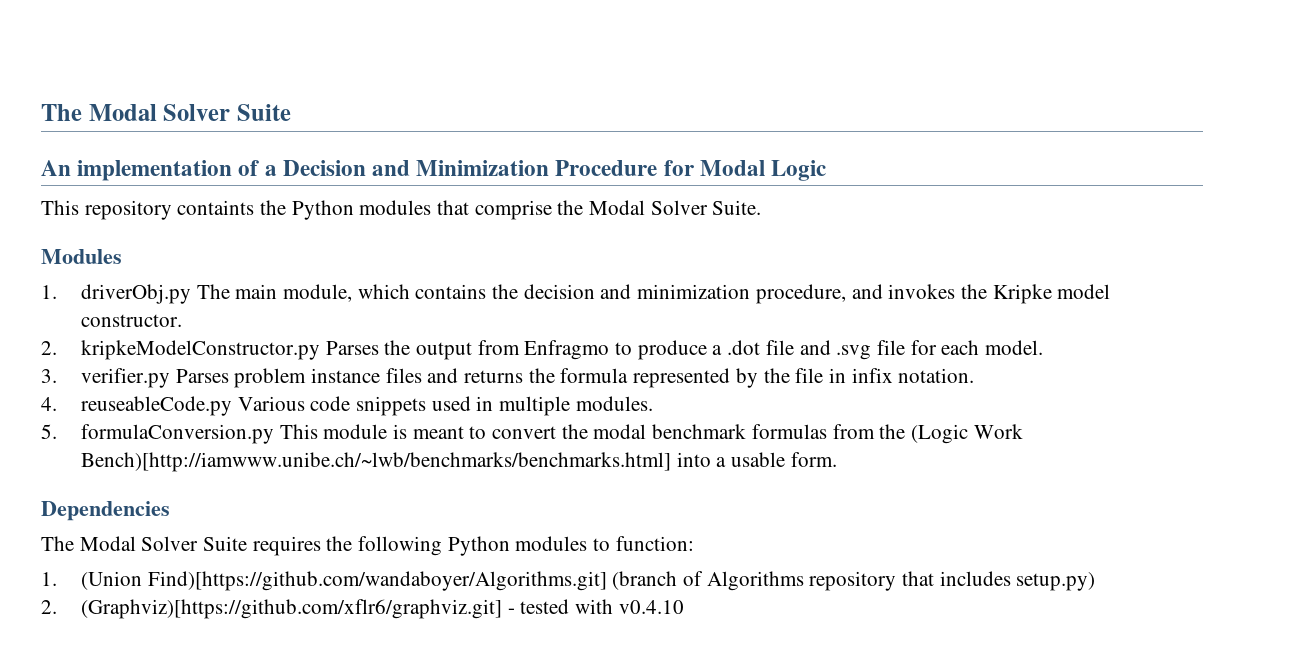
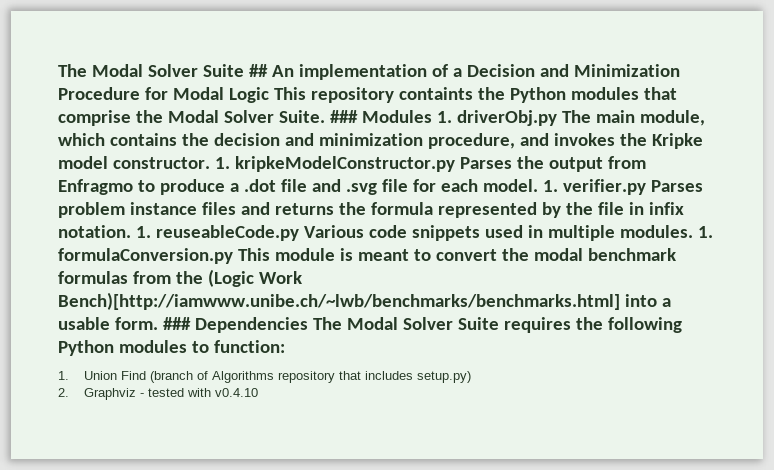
[41,104,291,121] The Modal Solver Suite // -> [58,64,268,77] The Modal Solver Suite ##
(827, 170) // -> (269, 95) none
(762, 207) // -> [329,110,358,123] ###
(122, 256) // -> (432, 116) none
[41,341,57,355] // 2. -> [214,157,230,169] 1.
[41,369,57,383] // 3. -> [542,180,558,192] 1.
[41,397,57,411] // 4. -> [135,226,151,238] 1.
[41,424,57,439] // 5. -> [697,226,713,238] 1.
(837, 459) // -> [162,317,191,330] ###
(170, 511) // -> (308, 325) none
[81,571,607,591] (Union Find)[https://github.com/wandaboyer/Algorithms.git] -> [83,371,146,380] Union Find
[81,599,503,619] (Graphviz)[https://github.com/xflr6/graphviz.git] -> [83,388,136,400] Graphviz

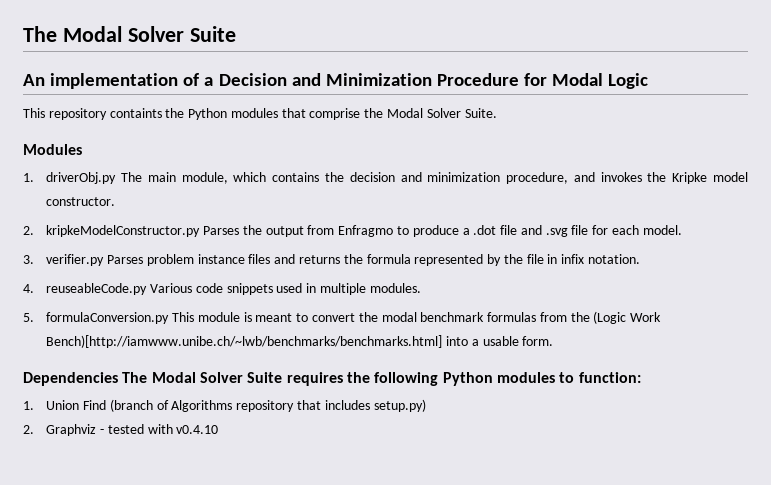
[58,64,268,77] The Modal Solver Suite ## -> [23,26,236,42] The Modal Solver Suite //
(269, 95) none -> (649, 81) //
[329,110,358,123] ### -> (497, 113) //
(432, 116) none -> (82, 149) //
[214,157,230,169] 1. -> [23,226,34,235] // 2.
[542,180,558,192] 1. -> [23,255,34,264] // 3.
[135,226,151,238] 1. -> [23,284,34,293] // 4.
[697,226,713,238] 1. -> [23,313,34,322] // 5.
[162,317,191,330] ### -> (554, 341) //

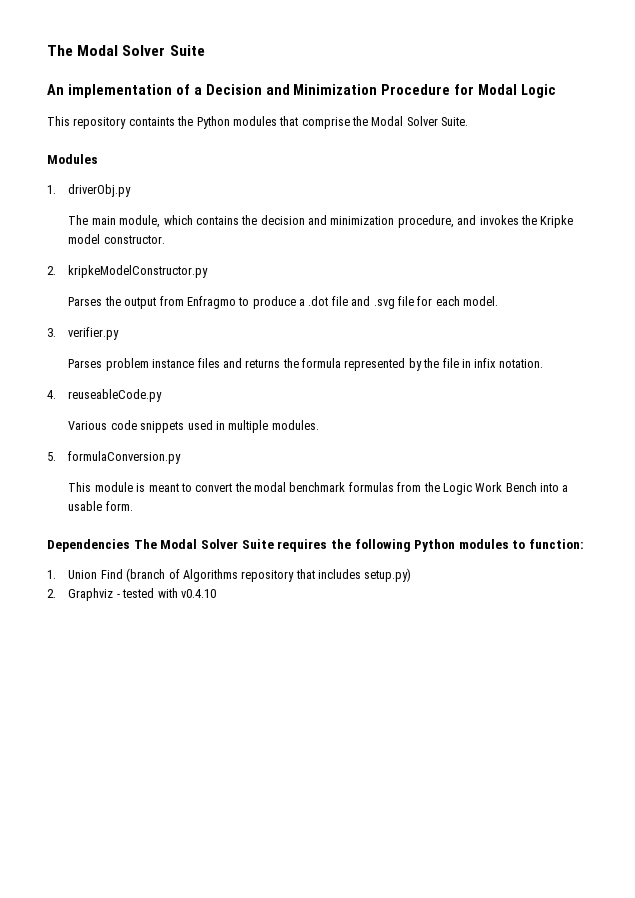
(117, 178) none -> (132, 190) //
(201, 231) none -> (209, 271) //
(105, 260) none -> (120, 333) //
(148, 289) none -> (163, 395) //
(170, 318) none -> (182, 457) //
[593,311,662,324] [46,335,443,348] (Logic Work Bench)[http://iamwww.unibe.ch/~lwb/benchmarks/benchmarks.html] -> [442,482,537,495] Logic Work Bench

